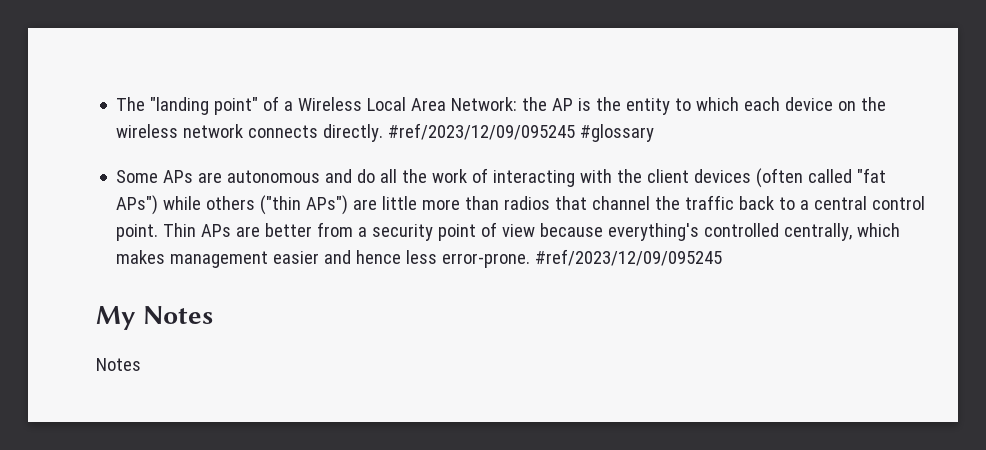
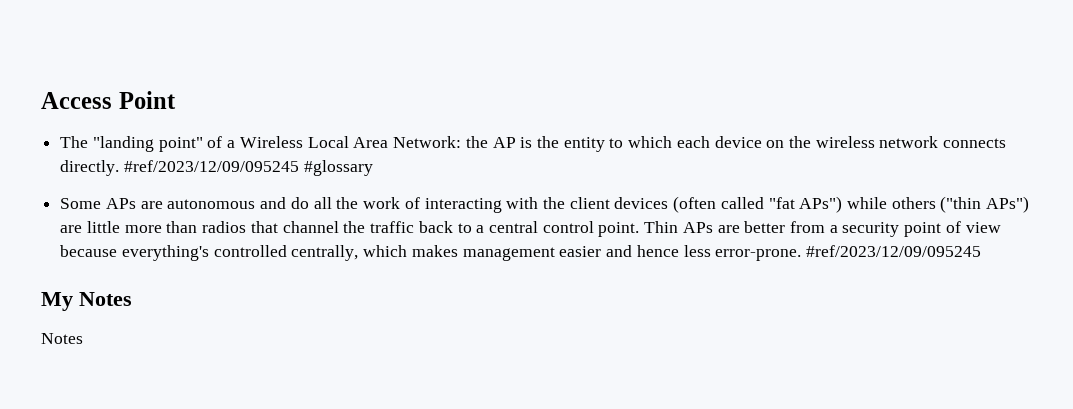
(116, 104) none -> [41,91,176,109] Access Point //

